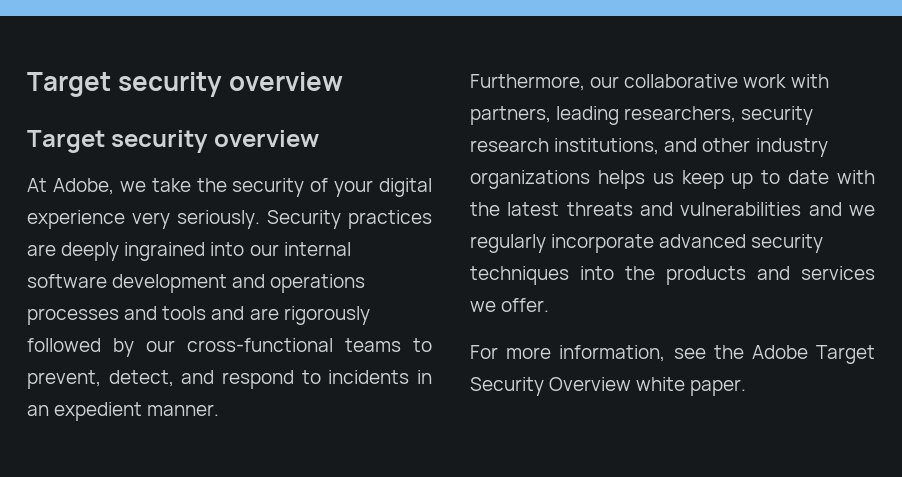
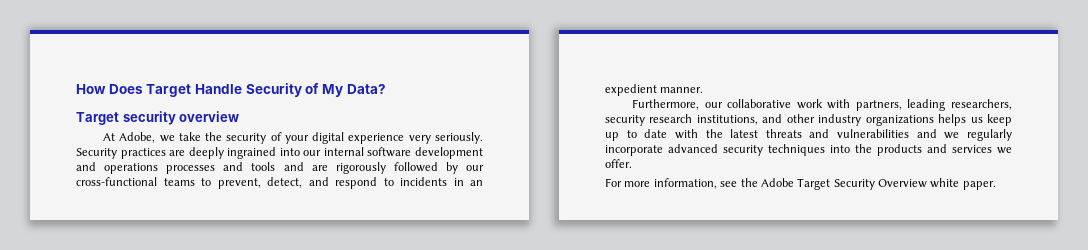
[27,72,344,97] Target security overview -> [76,83,386,97] How Does Target Handle Security of My Data?

